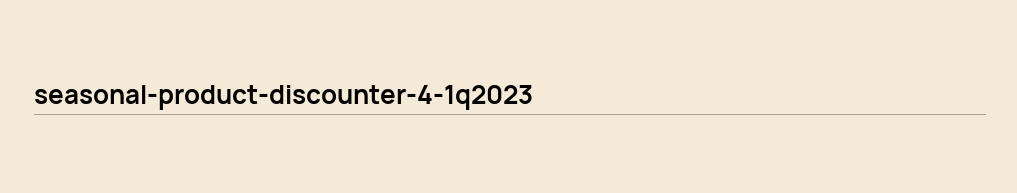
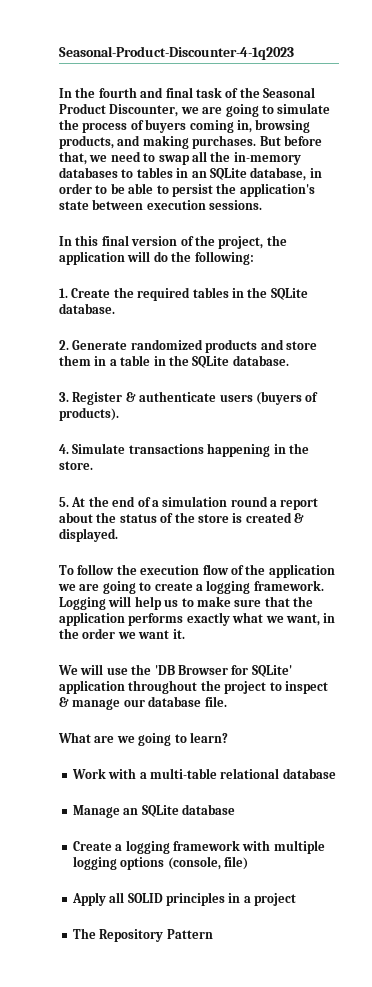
[34,85,533,110] seasonal-product-discounter-4-1q2023 -> [59,46,294,60] [59,87,315,98] [59,103,331,117] [59,119,311,133] [59,135,322,149] [59,151,301,165] [59,167,322,181] [59,183,315,197] [59,199,263,210] [59,235,287,249] [59,251,254,265] [59,287,308,301] [59,303,115,314] [59,339,317,353] [59,355,289,368] [59,391,319,405] [59,407,119,421] [59,443,309,457] [59,461,93,470] [59,496,319,510] [59,512,304,523] [59,528,118,542] [59,564,335,578] [58,580,324,594] [59,596,313,610] [59,612,336,626] [59,628,185,639] [58,664,292,677] [59,680,328,694] [59,696,227,710] [58,732,228,746] [71,768,336,779] [72,804,235,818] [72,840,325,854] [72,856,248,870] [71,892,296,906] [72,928,213,942] Seasonal-Product-Discounter-4-1q2023 // In the fourth and final task of the Seasonal Product Discounter, we are going to simulate the process of buyers coming in, browsing products, and making purchases. But before that, we need to swap all the in-memory databases to tables in an SQLite database, in order to be able to persist the application's state between execution sessions. // In this final version of the project, the application will do the following: // 1. Create the required tables in the SQLite database. // 2. Generate randomized products and store them in a table in the SQLite database. // 3. Register & authenticate users (buyers of products). // 4. Simulate transactions happening in the store. // 5. At the end of a simulation round a report about the status of the store is created & displayed. // To follow the execution flow of the application we are going to create a logging framework. Logging will help us to make sure that the application performs exactly what we want, in the order we want it. // We will use the 'DB Browser for SQLite' application throughout the project to inspect & manage our database file. // What are we going to learn? // Work with a multi-table relational database // Manage an SQLite database // Create a logging framework with multiple logging options (console, file) // Apply all SOLID principles in a project // The Repository Pattern

